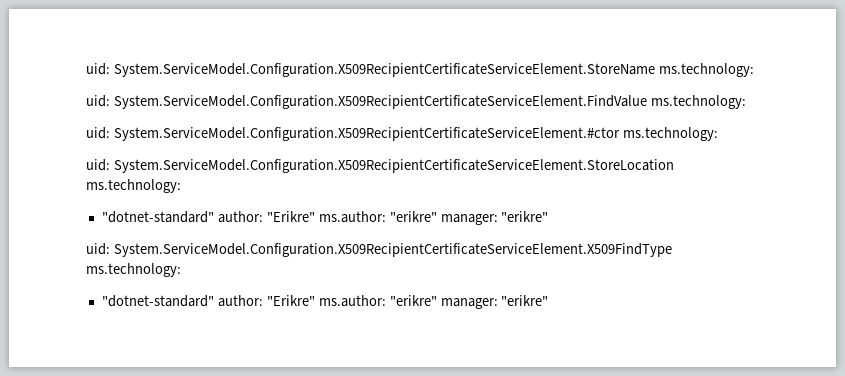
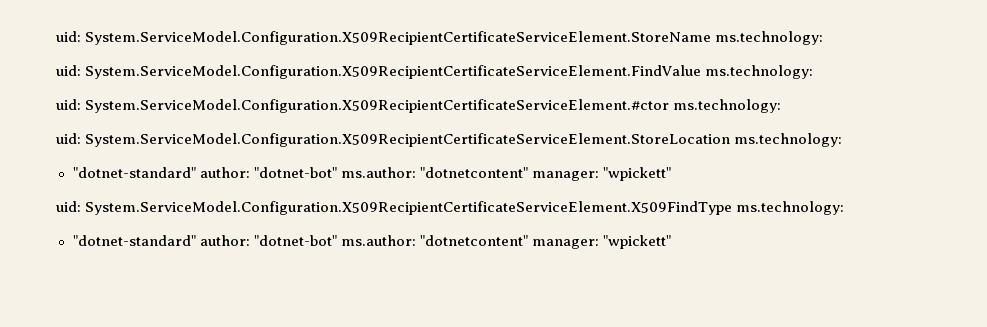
[266,211,549,225] "Erikre" ms.author: "erikre" manager: "erikre" -> [253,167,671,181] "dotnet-bot" ms.author: "dotnetcontent" manager: "wpickett"
[266,295,549,309] "Erikre" ms.author: "erikre" manager: "erikre" -> [253,235,671,249] "dotnet-bot" ms.author: "dotnetcontent" manager: "wpickett"

